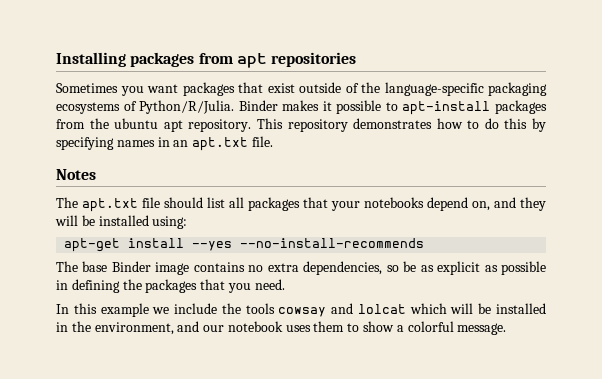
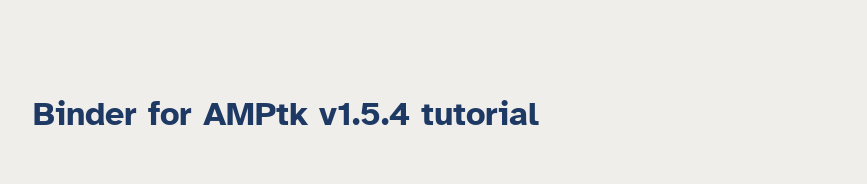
[56,52,357,68] [56,82,547,96] [56,100,547,115] [56,118,546,132] [56,136,273,151] [56,169,96,180] [56,197,546,212] [55,215,188,229] [64,238,425,252] [56,261,546,275] [56,279,285,293] [56,303,546,317] [56,321,507,335] Installing packages from apt repositories // Sometimes you want packages that exist outside of the language-specific packaging ecosystems of Python/R/Julia. Binder makes it possible to apt-install packages from the ubuntu apt repository. This repository demonstrates how to do this by specifying names in an apt.txt file. // Notes // The apt.txt file should list all packages that your notebooks depend on, and they will be installed using: // apt-get install --yes --no-install-recommends // The base Binder image contains no extra dependencies, so be as explicit as possible in defining the packages that you need. // In this example we include the tools cowsay and lolcat which will be installed in the environment, and our notebook uses them to show a colorful message. -> [33,100,539,125] Binder for AMPtk v1.5.4 tutorial

